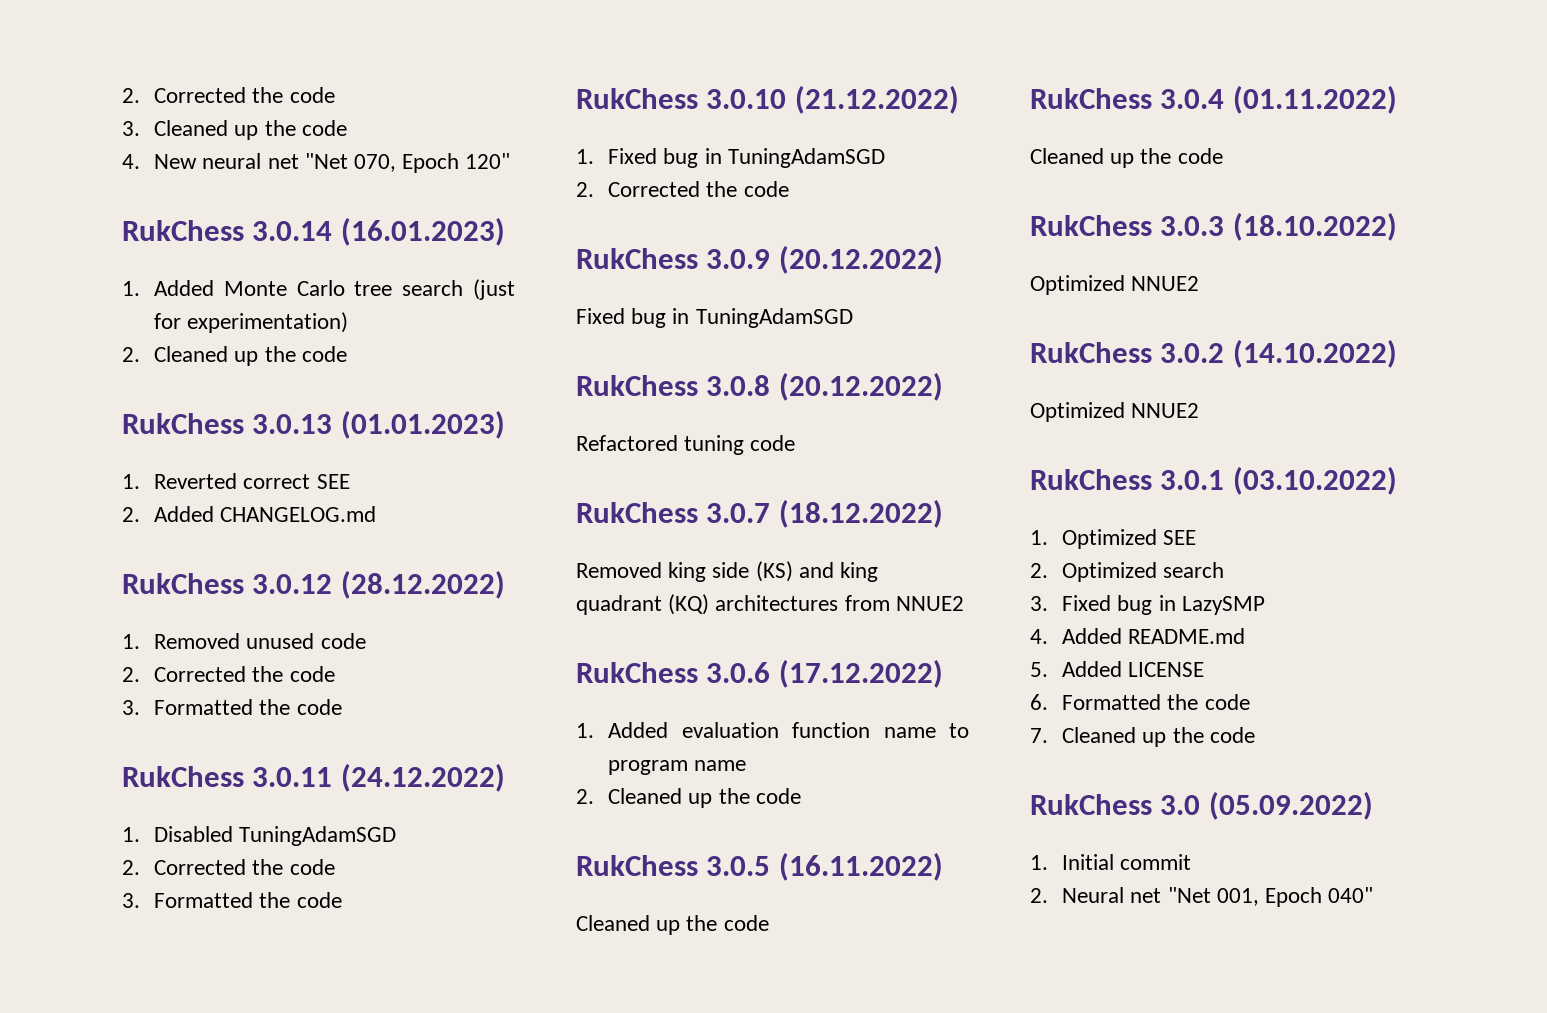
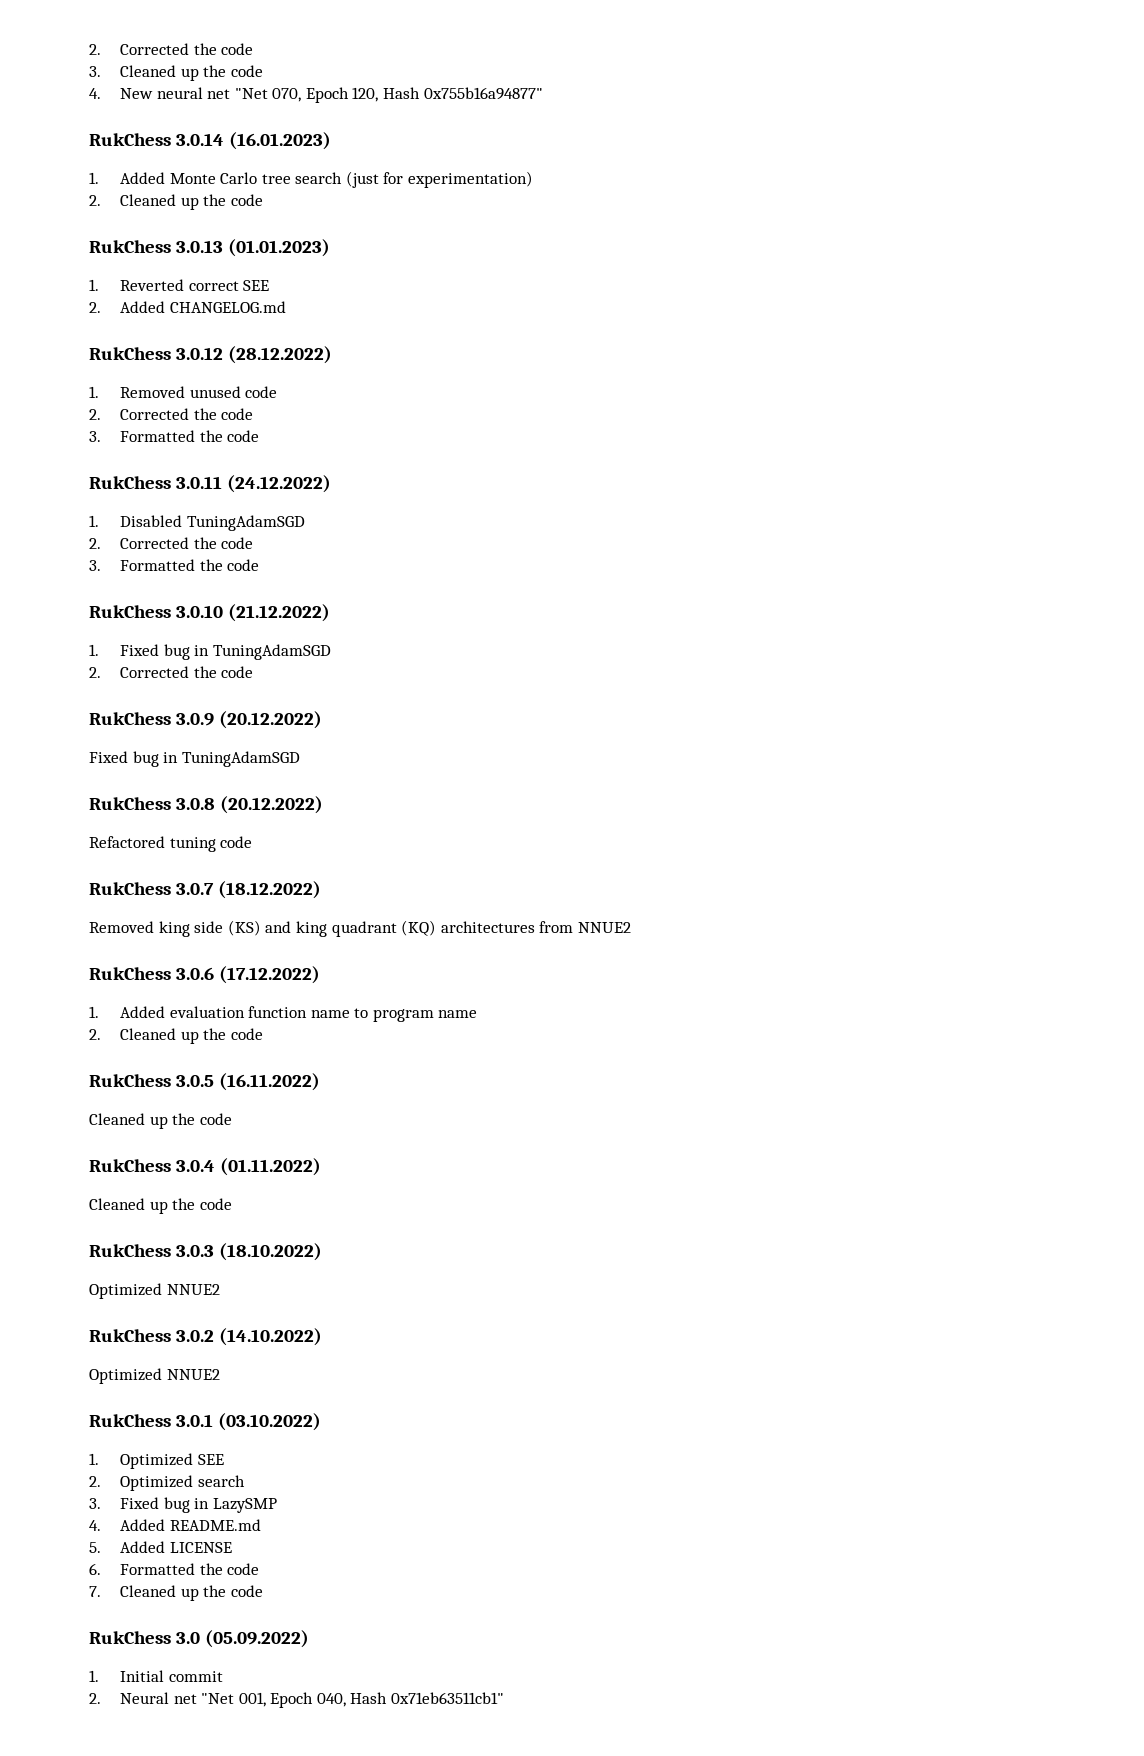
[465,153,511,169] 120" -> [352,87,543,102] 120, Hash 0x755b16a94877"
[1328,887,1374,903] 040" -> [316,1692,505,1707] 040, Hash 0x71eb63511cb1"

